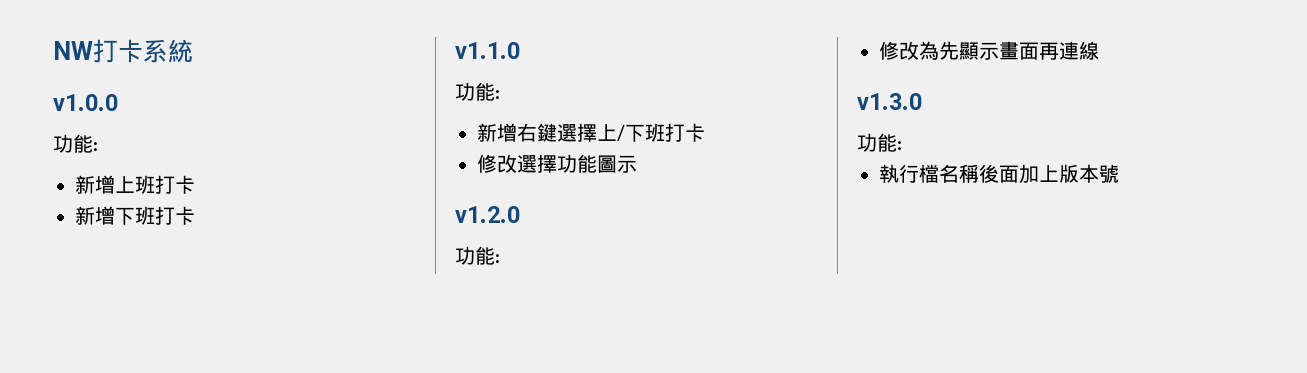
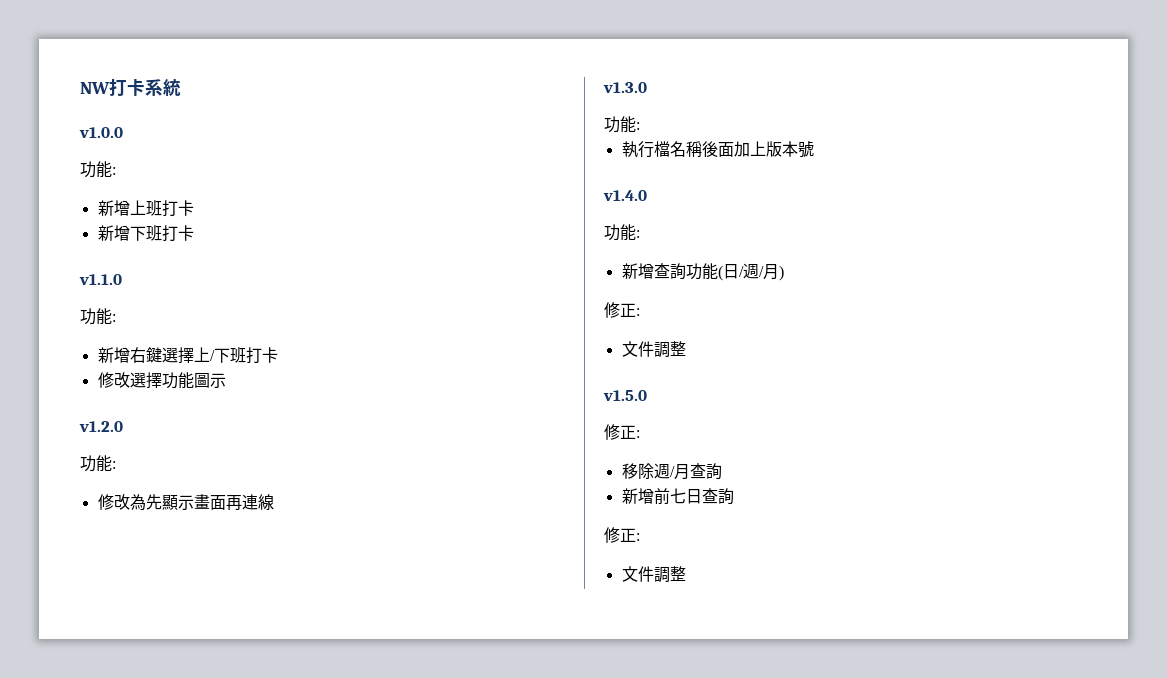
(1119, 173) none -> [603,190,647,201] [604,224,640,241] [621,263,784,281] [604,302,640,318] [621,341,686,358] [603,390,647,401] [604,424,640,440] [621,463,722,480] [621,488,734,505] [604,527,640,543] [621,566,686,583] // v1.4.0 // 功能: // 新增查詢功能(日/週/月) // 修正: // 文件調整 // v1.5.0 // 修正: // 移除週/月查詢 // 新增前七日查詢 // 修正: // 文件調整

